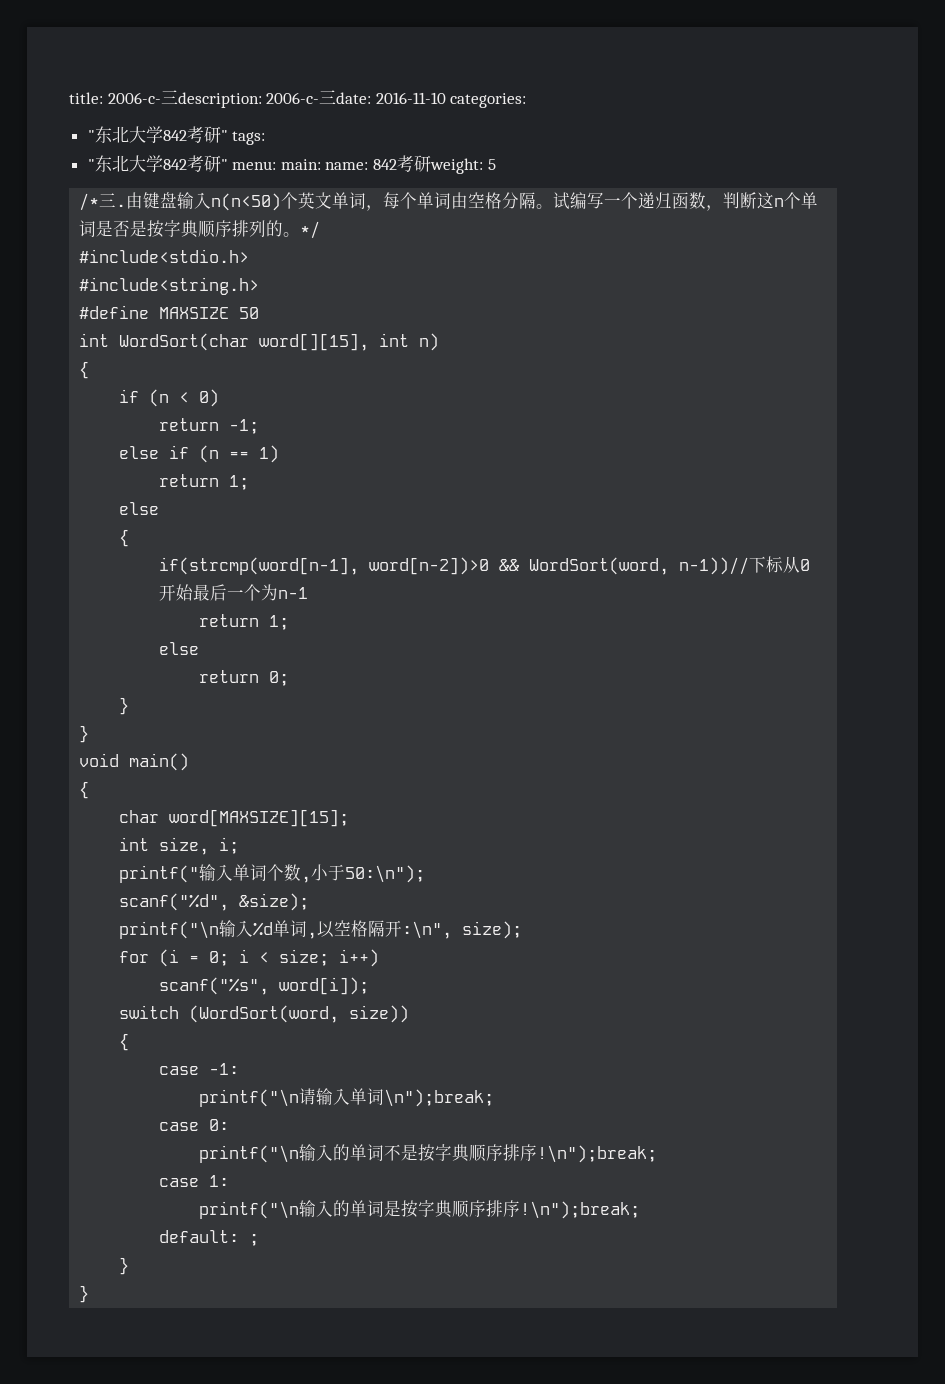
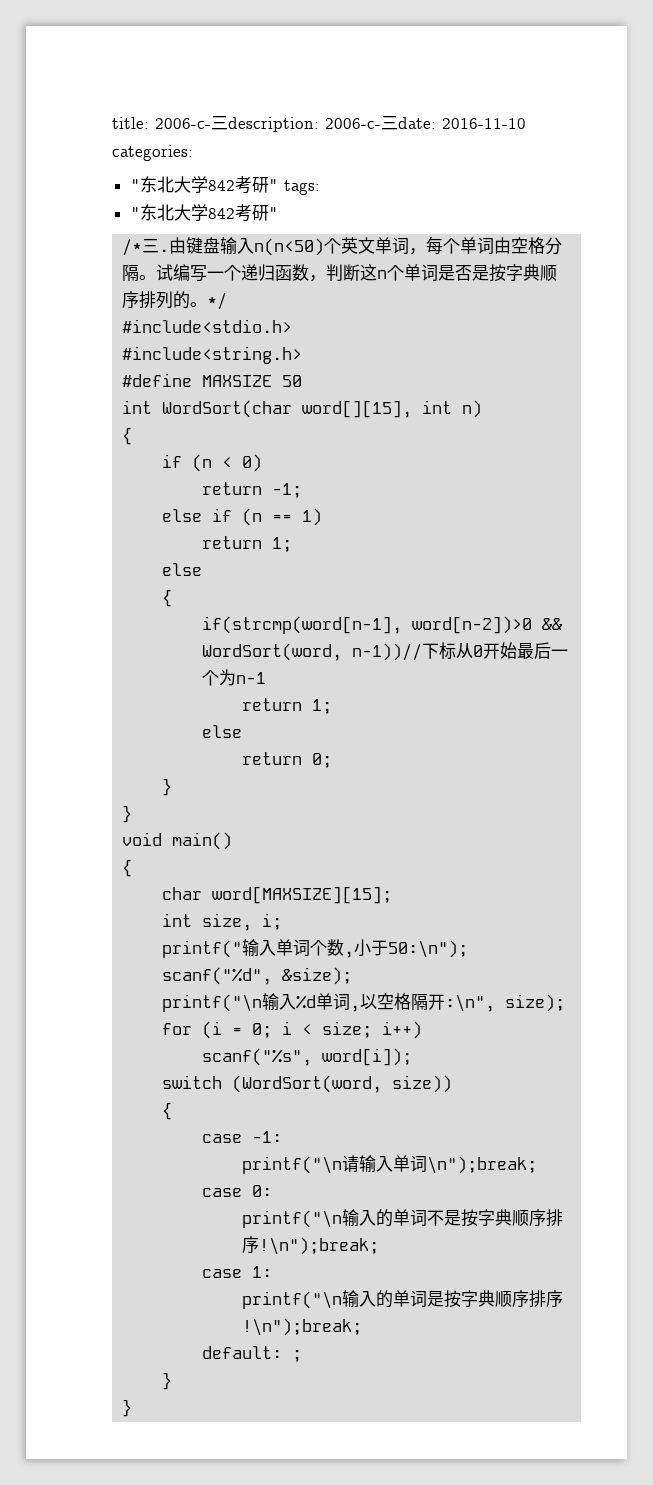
[232,155,496,174] menu: main: name: 842考研weight: 5 -> (278, 213) none

